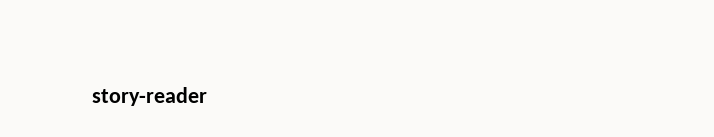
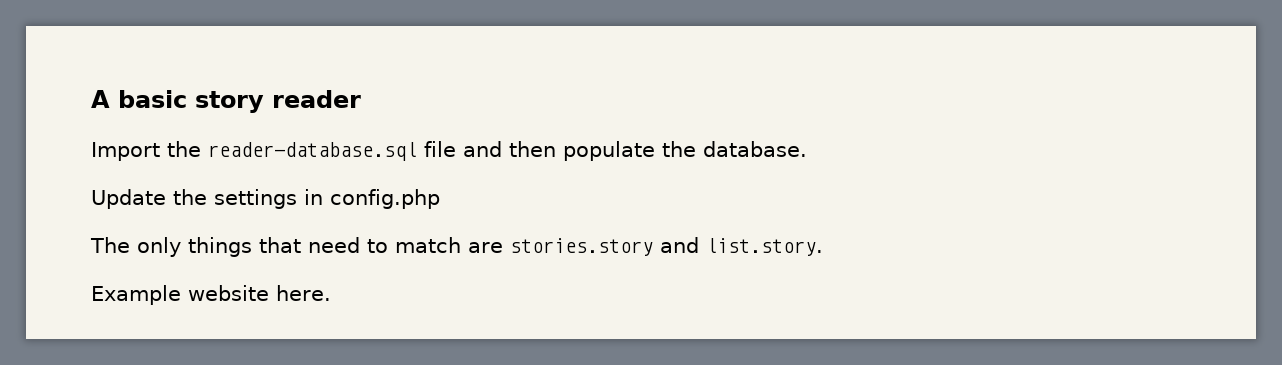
[92,87,207,106] story-reader -> [91,90,361,113] [91,141,807,161] [91,189,440,209] [90,237,823,257] [91,285,331,305] A basic story reader // Import the reader-database.sql file and then populate the database. // Update the settings in config.php // The only things that need to match are stories.story and list.story. // Example website here.

